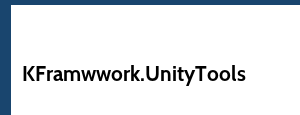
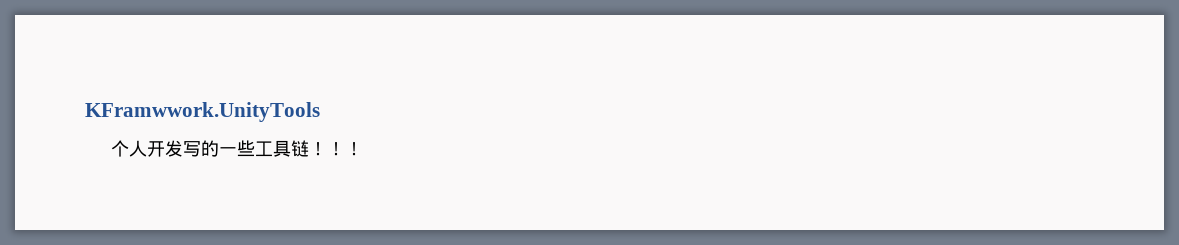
(246, 75) none -> [110,140,363,157] // 个人开发写的一些工具链！！！

